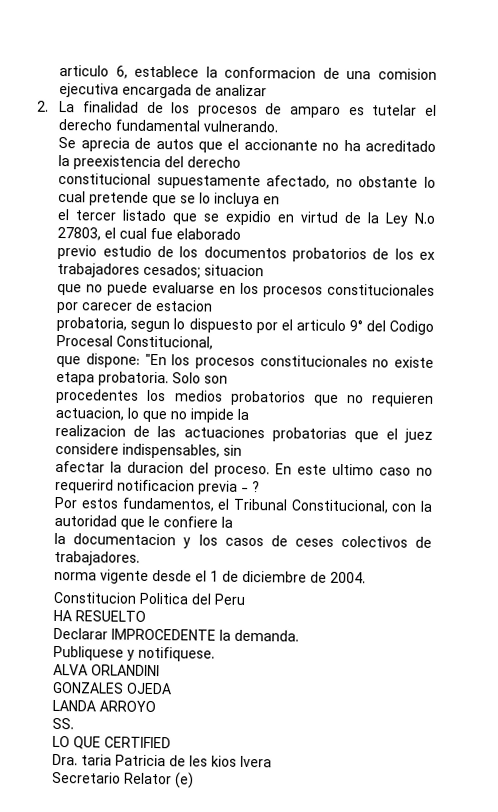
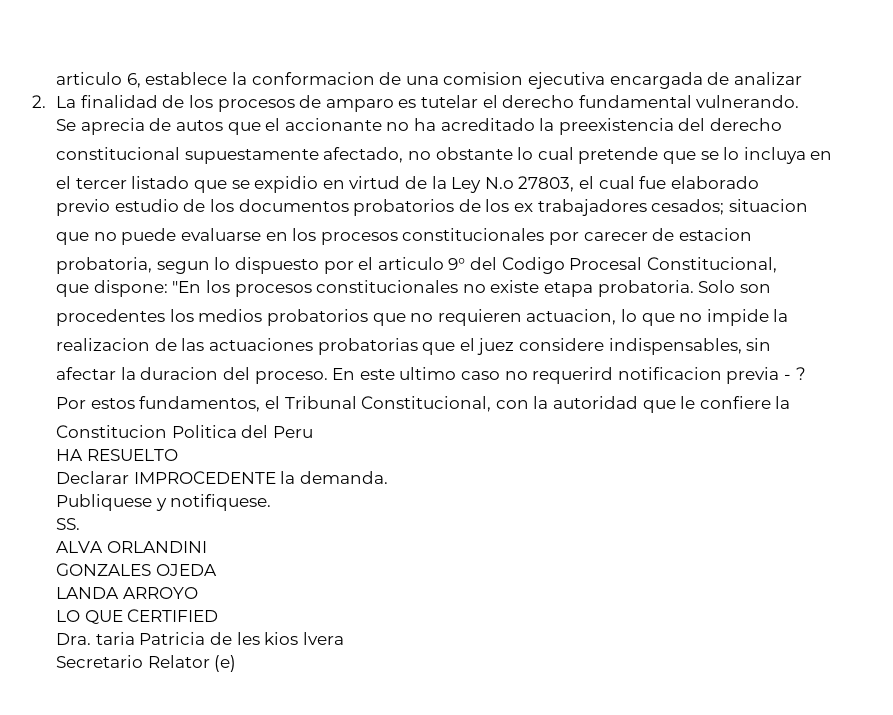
[54,532,432,549] [54,550,141,566] [54,569,367,584] // la documentacion y los casos de ceses colectivos de trabajadores. // norma vigente desde el 1 de diciembre de 2004. -> (791, 402) none
(216, 654) none -> [56,518,81,530] // SS.
[52,717,75,730] // SS. -> (198, 593) none

